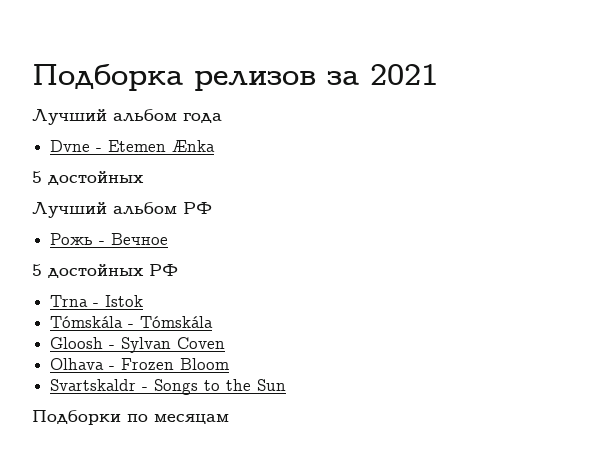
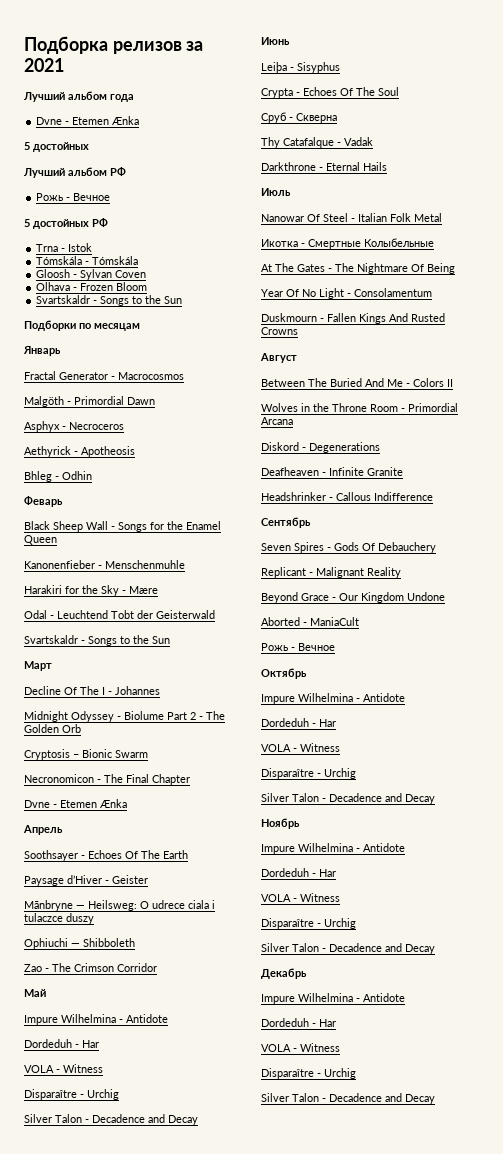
(229, 419) none -> [23,346,61,356] [24,371,184,380] [24,396,155,407] [24,421,124,432] [24,446,135,457] [24,471,92,482] [24,496,63,507] [24,521,221,532] [24,535,57,545] [24,560,185,569] [24,585,158,596] [24,610,215,619] [24,635,170,646] [24,661,52,671] [24,686,160,695] [24,711,225,722] [24,724,81,733] [24,749,148,760] [24,774,190,785] [24,799,127,808] [23,825,63,835] [24,850,188,861] [24,875,148,886] [24,900,215,911] [24,913,94,924] [24,938,135,949] [24,963,157,972] [24,989,46,997] [24,1014,168,1025] [24,1039,99,1048] [24,1064,103,1073] [24,1089,119,1100] [24,1114,198,1125] [261,37,290,45] [261,62,340,73] [261,87,399,98] [261,112,337,123] [261,137,373,148] [261,162,387,171] [261,188,291,196] [261,213,442,222] [261,238,434,249] [261,263,455,274] [261,288,432,299] [261,313,445,324] [261,327,298,335] [260,353,297,363] [261,378,453,387] [261,403,458,412] [261,417,293,425] [261,442,380,453] [261,467,403,476] [261,492,433,501] [261,517,311,528] [261,542,436,553] [261,567,401,578] [261,592,445,603] [261,617,359,626] [261,643,335,651] [261,668,307,679] [261,693,405,704] [261,718,336,727] [261,743,340,752] [261,768,356,779] [261,793,435,804] [261,818,300,829] [261,843,405,854] [261,868,336,877] [261,893,340,902] [261,918,356,929] [261,943,435,954] [261,968,307,979] [261,993,405,1004] [261,1018,336,1027] [261,1043,340,1052] [261,1068,356,1079] [261,1093,435,1104] // Январь // Fractal Generator - Macrocosmos // Malgöth - Primordial Dawn // Asphyx - Necroceros // Aethyrick - Apotheosis // Bhleg - Odhin // Феварь // Black Sheep Wall - Songs for the Enamel Queen // Kanonenfieber - Menschenmuhle // Harakiri for the Sky - Mære // Odal - Leuchtend Tobt der Geisterwald // Svartskaldr - Songs to the Sun // Март // Decline Of The I - Johannes // Midnight Odyssey - Biolume Part 2 - The Golden Orb // Cryptosis – Bionic Swarm // Necronomicon - The Final Chapter // Dvne - Etemen Ænka // Апрель // Soothsayer - Echoes Of The Earth // Paysage d’Hiver - Geister // Mānbryne — Heilsweg: O udrece ciala i tulaczce duszy // Ophiuchi — Shibboleth // Zao - The Crimson Corridor // Май // Impure Wilhelmina - Antidote // Dordeduh - Har // VOLA - Witness // Disparaître - Urchig // Silver Talon - Decadence and Decay // Июнь // Leiþa - Sisyphus // Crypta - Echoes Of The Soul // Сруб - Скверна // Thy Catafalque - Vadak // Darkthrone - Eternal Hails // Июль // Nanowar Of Steel - Italian Folk Metal // Икотка - Смертные Колыбельные // At The Gates - The Nightmare Of Being // Year Of No Light - Consolamentum // Duskmourn - Fallen Kings And Rusted Crowns // Август // Between The Buried And Me - Colors II // Wolves in the Throne Room - Primordial Arcana // Diskord - Degenerations // Deafheaven - Infinite Granite // Headshrinker - Callous Indifference // Сентябрь // Seven Spires - Gods Of Debauchery // Replicant - Malignant Reality // Beyond Grace - Our Kingdom Undone // Aborted - ManiaCult // Рожь - Вечное // Октябрь // Impure Wilhelmina - Antidote // Dordeduh - Har // VOLA - Witness // Disparaître - Urchig // Silver Talon - Decadence and Decay // Ноябрь // Impure Wilhelmina - Antidote // Dordeduh - Har // VOLA - Witness // Disparaître - Urchig // Silver Talon - Decadence and Decay // Декабрь // Impure Wilhelmina - Antidote // Dordeduh - Har // VOLA - Witness // Disparaître - Urchig // Silver Talon - Decadence and Decay

